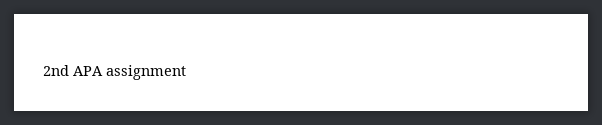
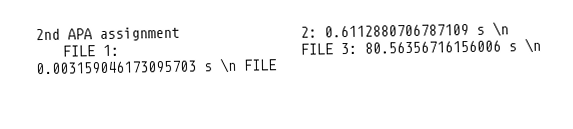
(186, 72) none -> [62,44,120,57] [35,57,277,75] [300,21,509,38] [300,37,541,55] // FILE 1: 0.003159046173095703 s \n FILE 2: 0.6112880706787109 s \n FILE 3: 80.56356716156006 s \n

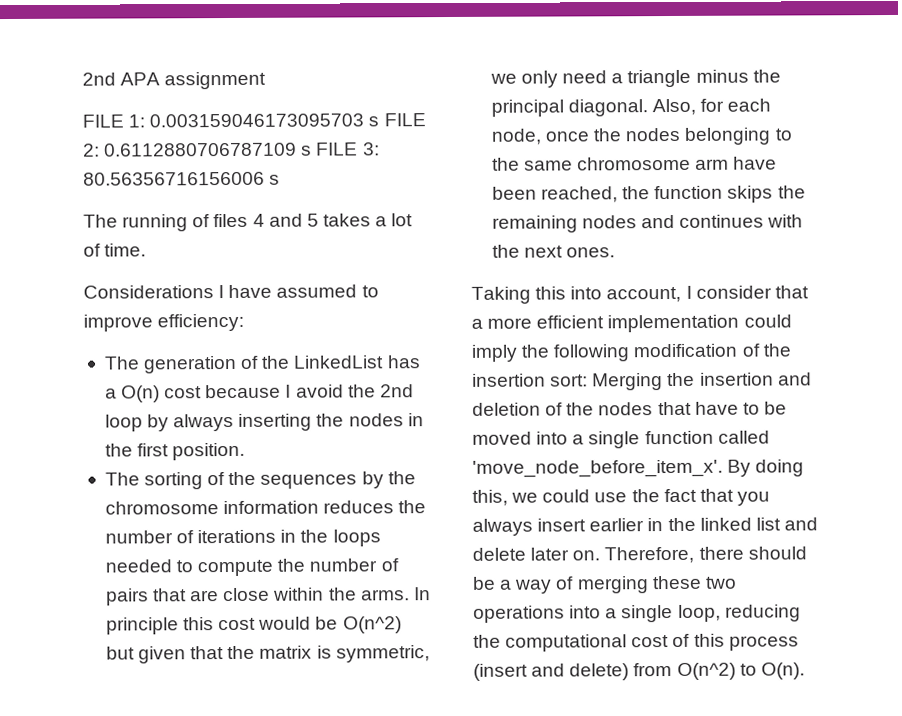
[219,57,237,74] \n -> (380, 121) none
[492,21,509,37] \n -> (313, 150) none
[524,37,541,54] \n -> [83,213,414,232] [83,243,147,257] [83,284,379,299] [83,313,245,332] [103,355,421,374] [104,384,414,403] [104,413,424,432] [104,442,246,461] [104,471,416,490] [104,500,427,515] [104,529,381,547] [104,558,399,577] [105,587,431,606] [105,616,402,635] [105,645,430,664] [489,69,781,88] [490,98,772,117] [490,127,793,145] [491,156,778,171] [491,185,806,203] [491,214,804,233] [491,244,616,258] [471,285,809,304] [471,314,792,333] [471,343,791,362] [472,372,812,391] [472,401,787,416] [472,430,770,449] [472,459,805,478] [472,488,770,506] [472,517,818,536] [472,546,807,564] [472,575,737,594] [473,604,801,623] [473,633,799,652] [473,662,805,681] // The running of files 4 and 5 takes a lot of time. // Considerations I have assumed to improve efficiency: // The generation of the LinkedList has a O(n) cost because I avoid the 2nd loop by always inserting the nodes in the first position. // The sorting of the sequences by the chromosome information reduces the number of iterations in the loops needed to compute the number of pairs that are close within the arms. In principle this cost would be O(n^2) but given that the matrix is symmetric, we only need a triangle minus the principal diagonal. Also, for each node, once the nodes belonging to the same chromosome arm have been reached, the function skips the remaining nodes and continues with the next ones. // Taking this into account, I consider that a more efficient implementation could imply the following modification of the insertion sort: Merging the insertion and deletion of the nodes that have to be moved into a single function called 'move_node_before_item_x'. By doing this, we could use the fact that you always insert earlier in the linked list and delete later on. Therefore, there should be a way of merging these two operations into a single loop, reducing the computational cost of this process (insert and delete) from O(n^2) to O(n).

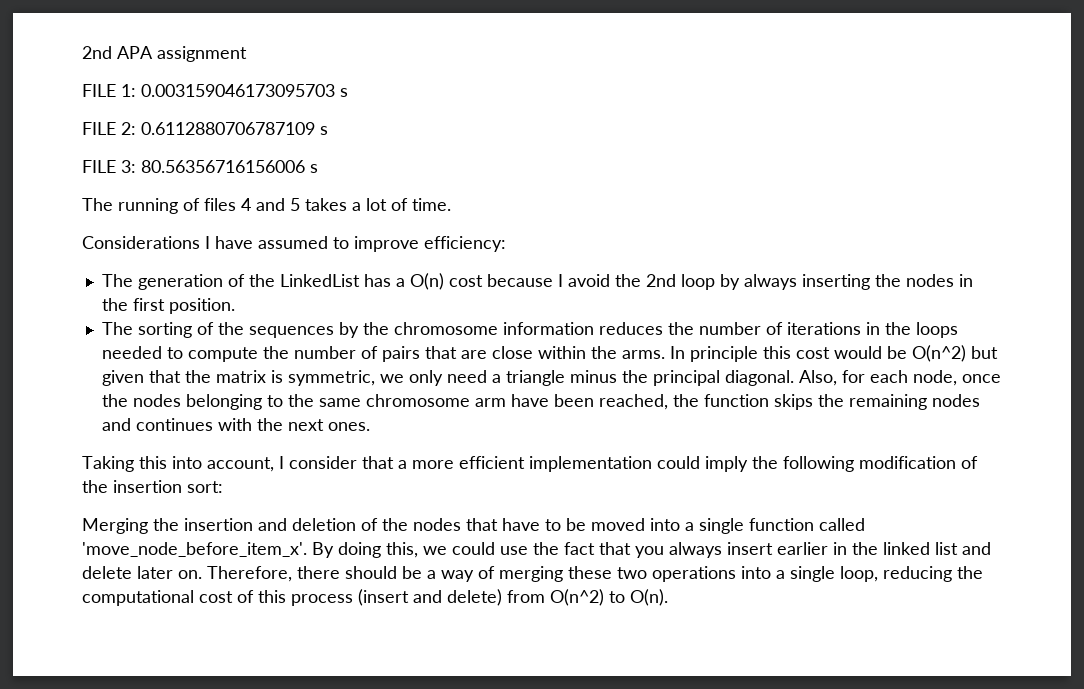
(380, 121) none -> (348, 92) //
(313, 150) none -> (328, 130) //
(589, 380) none -> (223, 487) //

